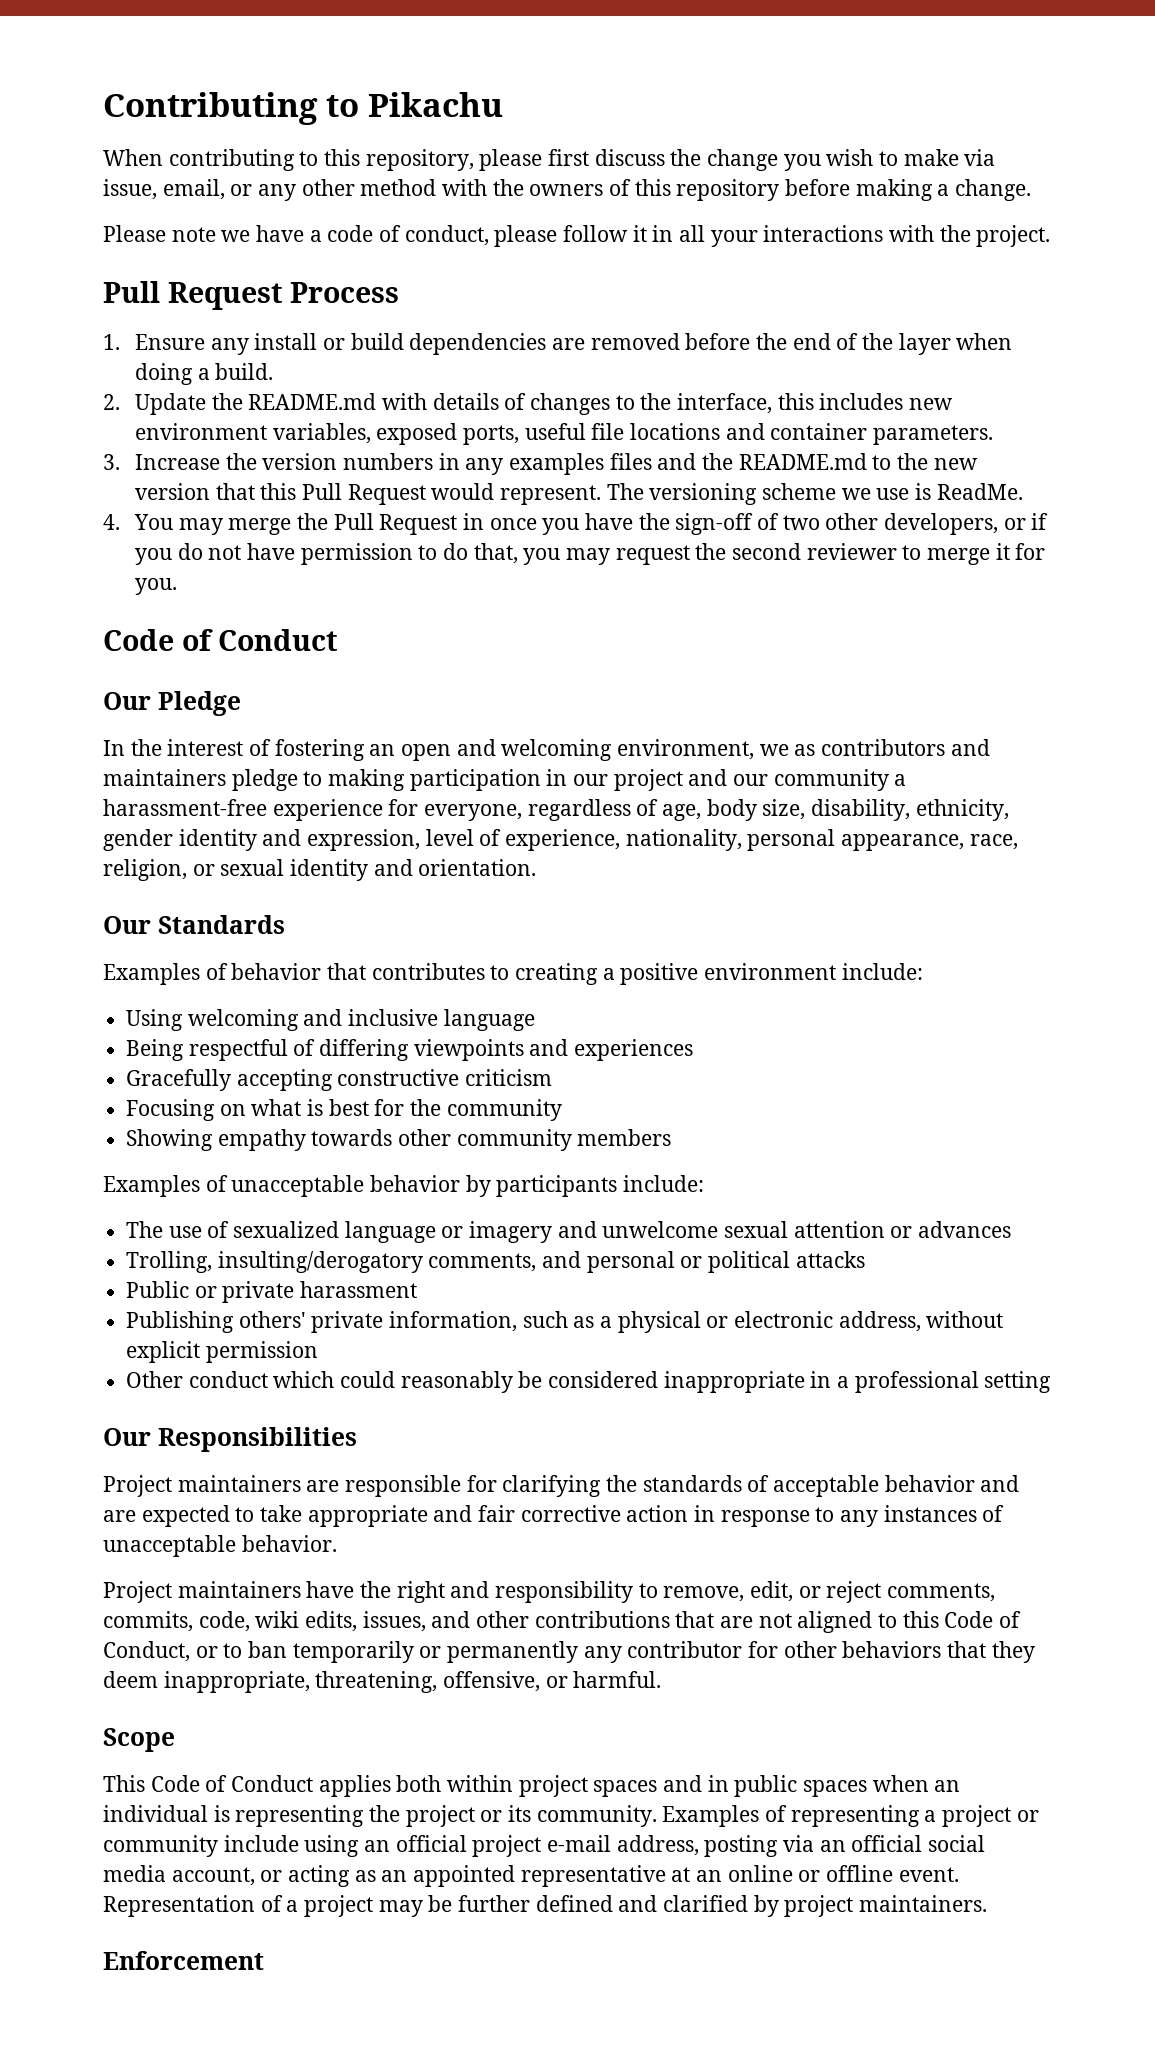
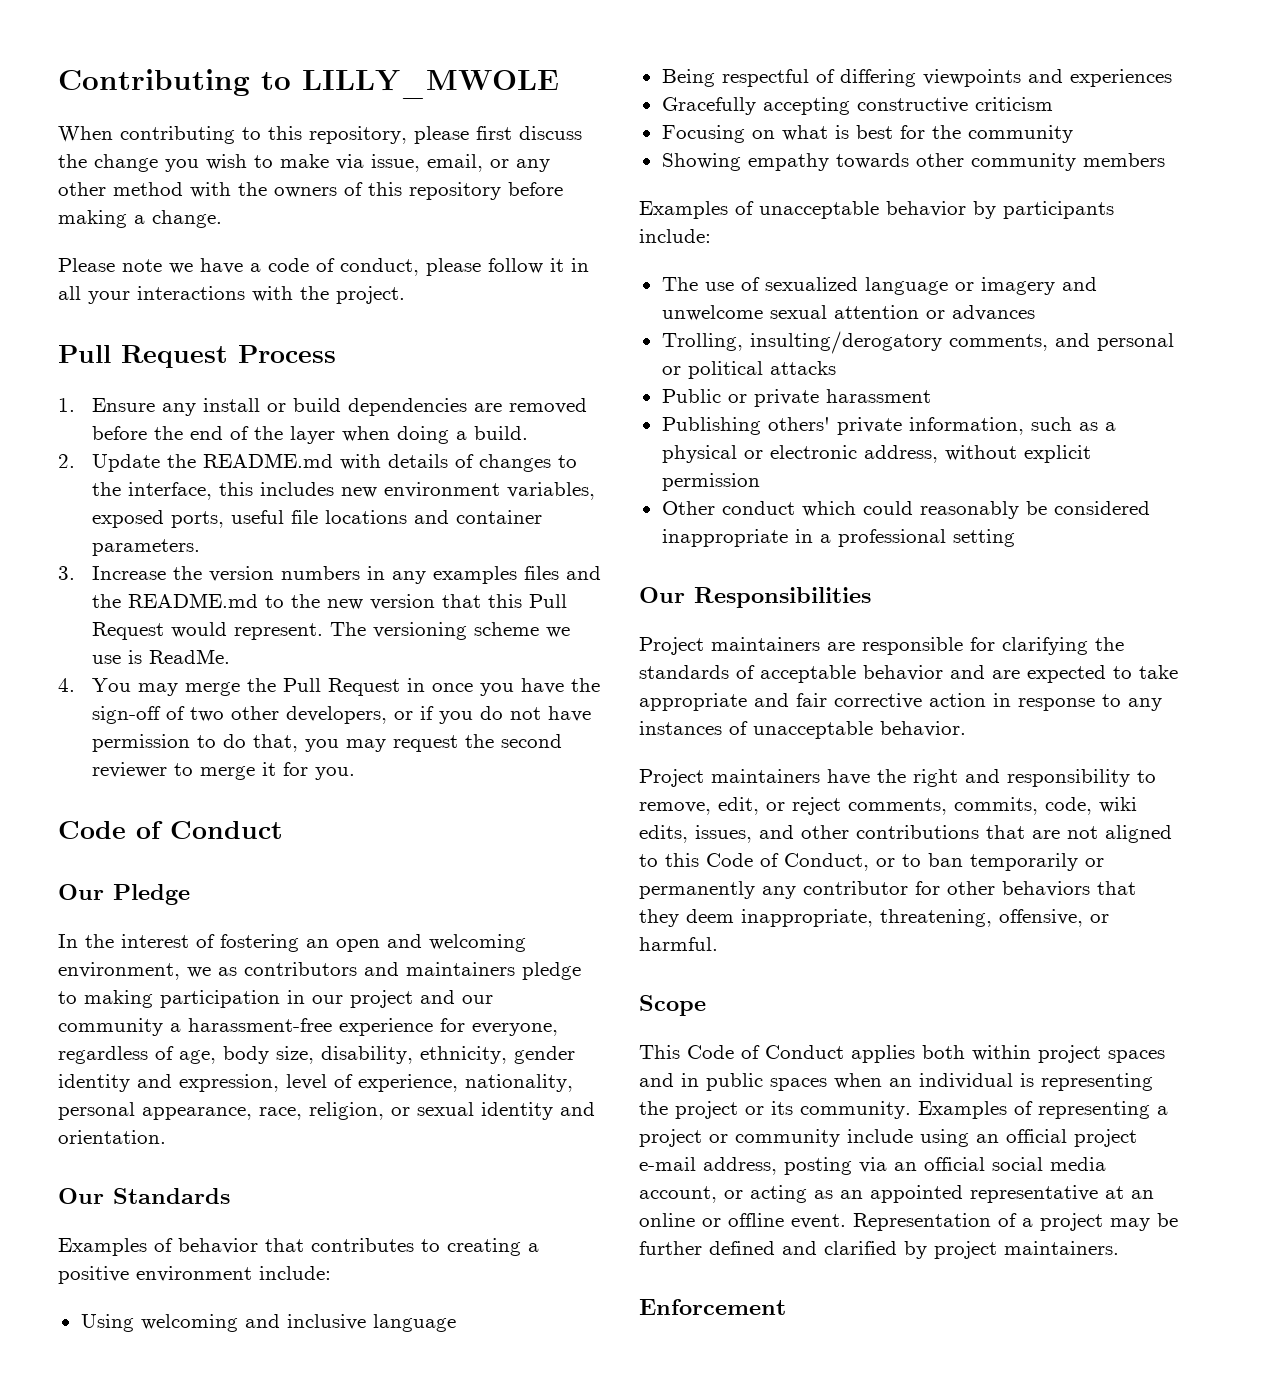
[368,92,503,117] Pikachu -> [302,70,559,99] LILLY_MWOLE

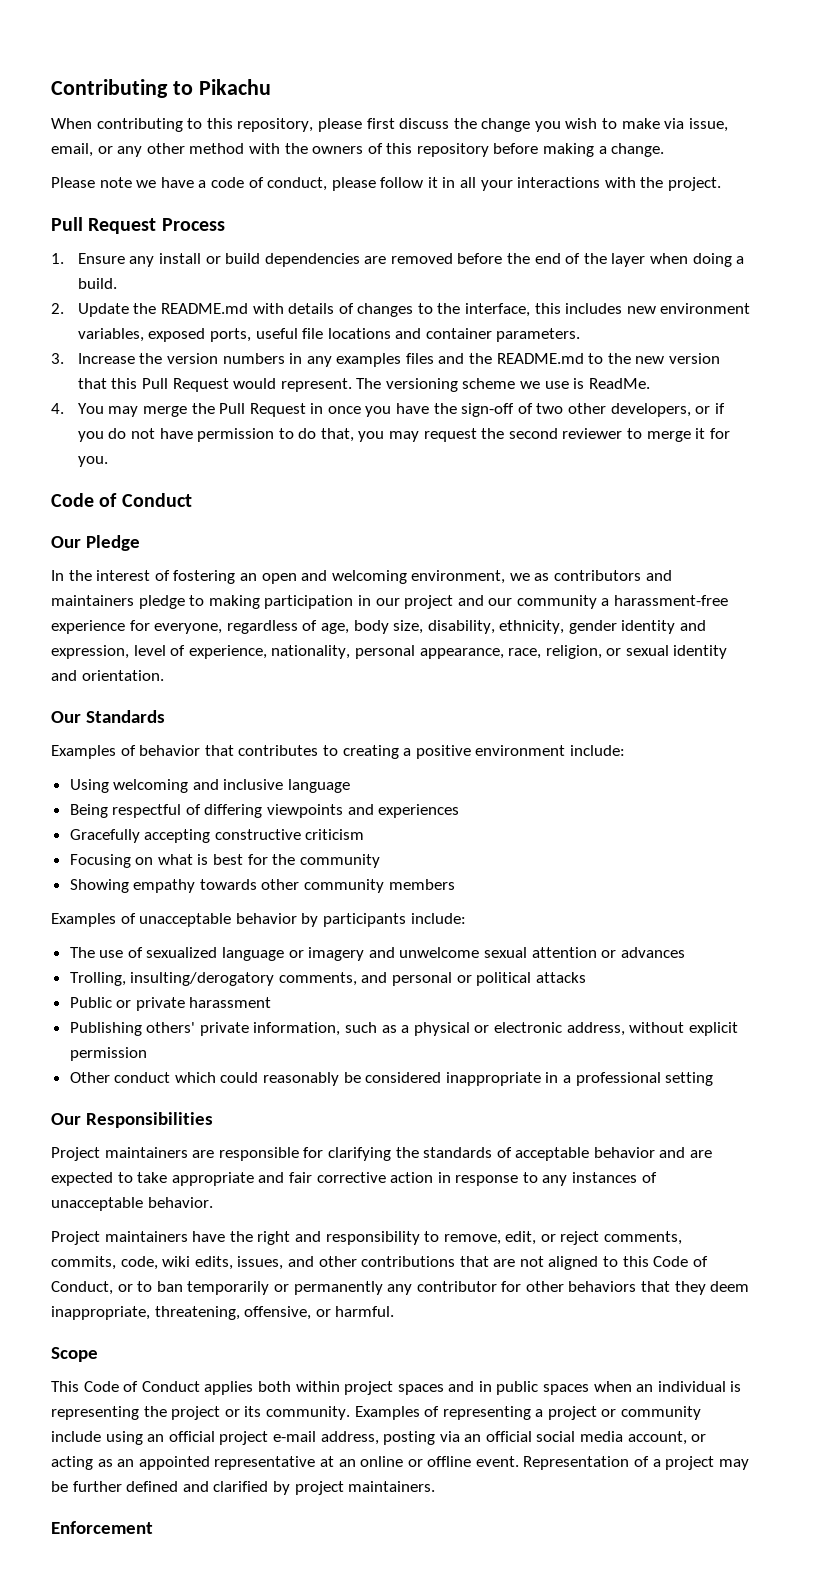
[302,70,559,99] LILLY_MWOLE -> [198,79,271,95] Pikachu

